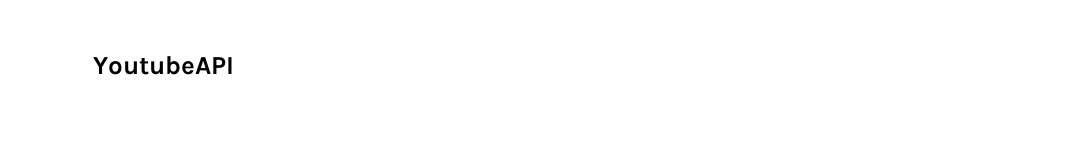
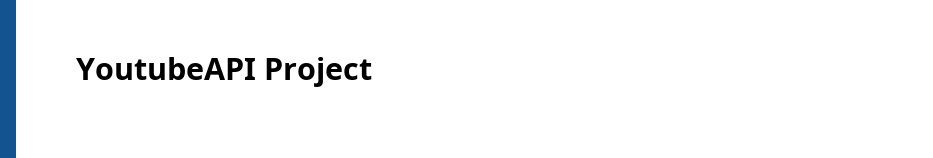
(234, 65) none -> [264,57,373,87] Project

